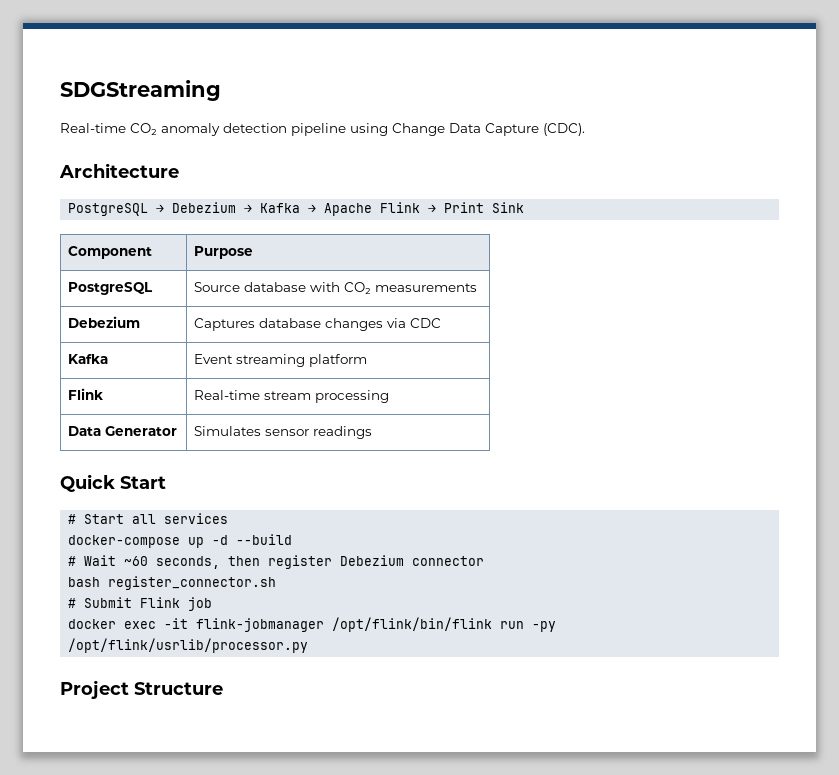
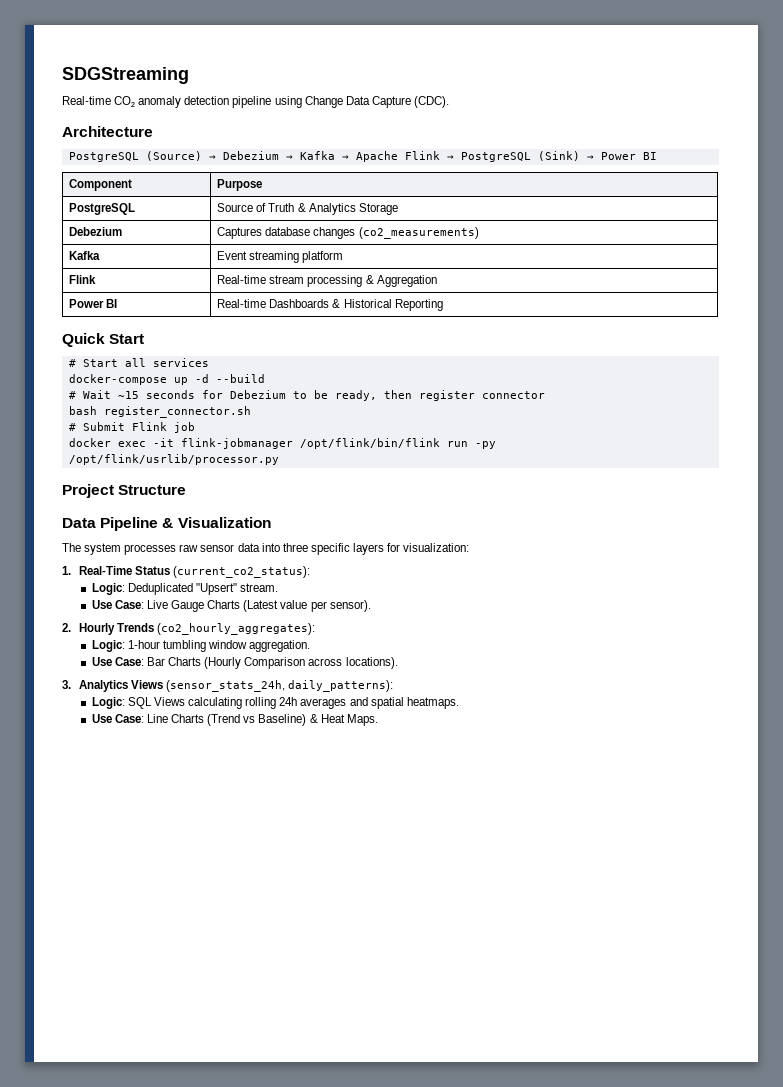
(149, 209) none -> [145,151,202,161] (Source)
[444,202,525,213] Print Sink -> [460,151,657,162] PostgreSQL (Sink) → Power BI
[243,282,477,294] database with CO₂ measurements -> [256,203,398,215] of Truth & Analytics Storage
[386,318,441,328] via CDC -> [358,227,479,239] (co2_measurements)
[67,426,177,436] [193,426,372,439] // Data Generator | Simulates sensor readings -> [365,275,437,287] [69,299,118,308] [217,299,443,311] & Aggregation // Power BI | Real-time Dashboards & Historical Reporting
[124,556,221,569] ~60 seconds, -> [117,390,377,401] ~15 seconds for Debezium to be ready,
[340,555,405,566] Debezium -> (475, 395) none
(223, 688) none -> [62,517,271,531] [62,543,470,555] [62,566,311,578] [91,583,279,595] [91,600,371,612] [62,623,316,635] [91,640,311,652] [91,657,398,669] [62,680,394,692] [91,697,459,709] [91,714,378,726] // Data Pipeline & Visualization // The system processes raw sensor data into three specific layers for visualization: // 1. Real-Time Status (current_co2_status): // Logic: Deduplicated "Upsert" stream. // Use Case: Live Gauge Charts (Latest value per sensor). // 2. Hourly Trends (co2_hourly_aggregates): // Logic: 1-hour tumbling window aggregation. // Use Case: Bar Charts (Hourly Comparison across locations). // 3. Analytics Views (sensor_stats_24h, daily_patterns): // Logic: SQL Views calculating rolling 24h averages and spatial heatmaps. // Use Case: Line Charts (Trend vs Baseline) & Heat Maps.

